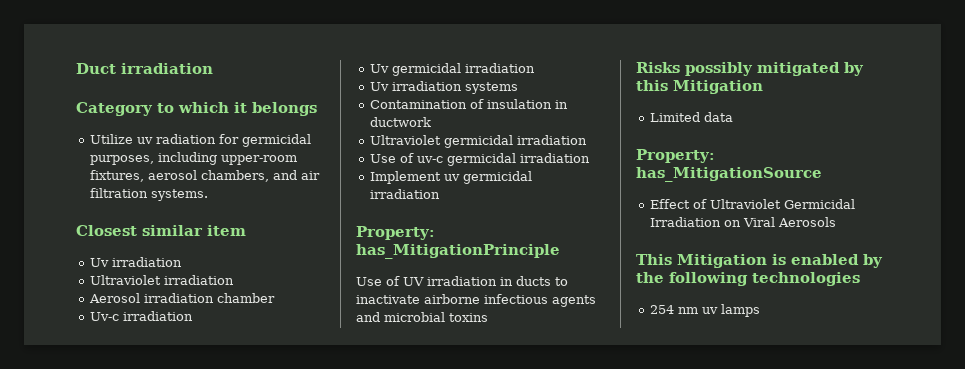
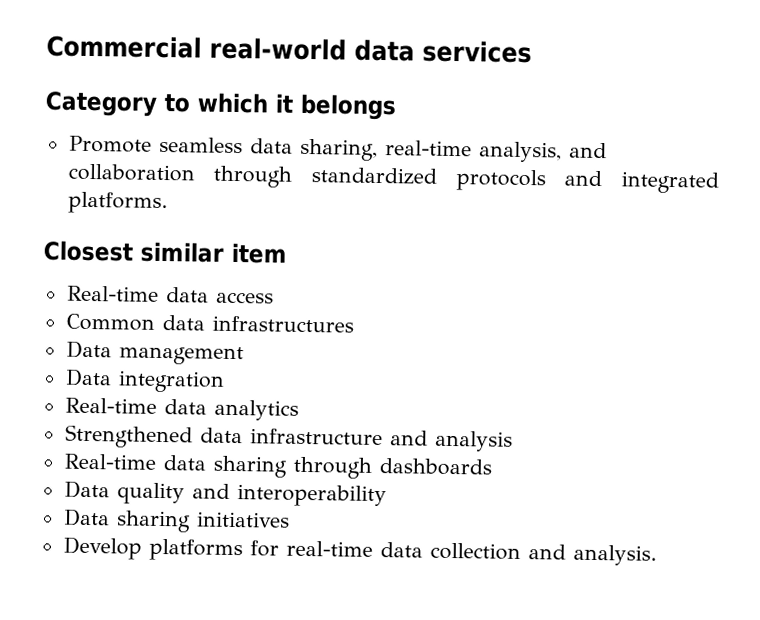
[76,63,213,74] Duct irradiation -> [46,35,532,64] Commercial real-world data services
[90,134,312,147] [90,152,298,165] [90,170,321,182] [90,188,209,201] [76,225,246,236] [90,257,183,267] [90,275,235,285] [89,293,276,303] [90,311,194,321] [370,63,536,76] [370,81,519,94] [370,99,569,109] [370,117,432,127] [370,135,588,148] [370,153,591,166] [370,171,533,184] [370,189,441,199] [356,226,435,240] [356,244,560,259] [356,276,568,286] [356,294,596,307] [356,312,488,322] [636,62,864,76] [636,80,763,94] [650,112,734,122] [636,149,715,163] [636,167,822,182] [650,199,856,209] [650,217,837,227] [636,254,883,268] [636,272,860,286] [650,304,761,317] Utilize uv radiation for germicidal purposes, including upper-room fixtures, aerosol chambers, and air filtration systems. // Closest similar item // Uv irradiation // Ultraviolet irradiation // Aerosol irradiation chamber // Uv-c irradiation // Uv germicidal irradiation // Uv irradiation systems // Contamination of insulation in ductwork // Ultraviolet germicidal irradiation // Use of uv-c germicidal irradiation // Implement uv germicidal irradiation // Property: has_MitigationPrinciple // Use of UV irradiation in ducts to inactivate airborne infectious agents and microbial toxins // Risks possibly mitigated by this Mitigation // Limited data // Property: has_MitigationSource // Effect of Ultraviolet Germicidal Irradiation on Viral Aerosols // This Mitigation is enabled by the following technologies // 254 nm uv lamps -> [68,135,607,163] [67,163,719,194] [67,191,168,215] [43,240,287,264] [66,285,274,304] [65,313,354,333] [65,340,244,366] [64,368,225,393] [64,397,299,421] [64,424,513,452] [63,453,492,479] [63,480,387,508] [62,508,290,533] [62,536,657,566] Promote seamless data sharing, real-time analysis, and collaboration through standardized protocols and integrated platforms. // Closest similar item // Real-time data access // Common data infrastructures // Data management // Data integration // Real-time data analytics // Strengthened data infrastructure and analysis // Real-time data sharing through dashboards // Data quality and interoperability // Data sharing initiatives // Develop platforms for real-time data collection and analysis.

